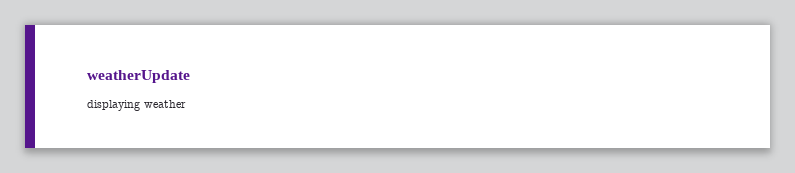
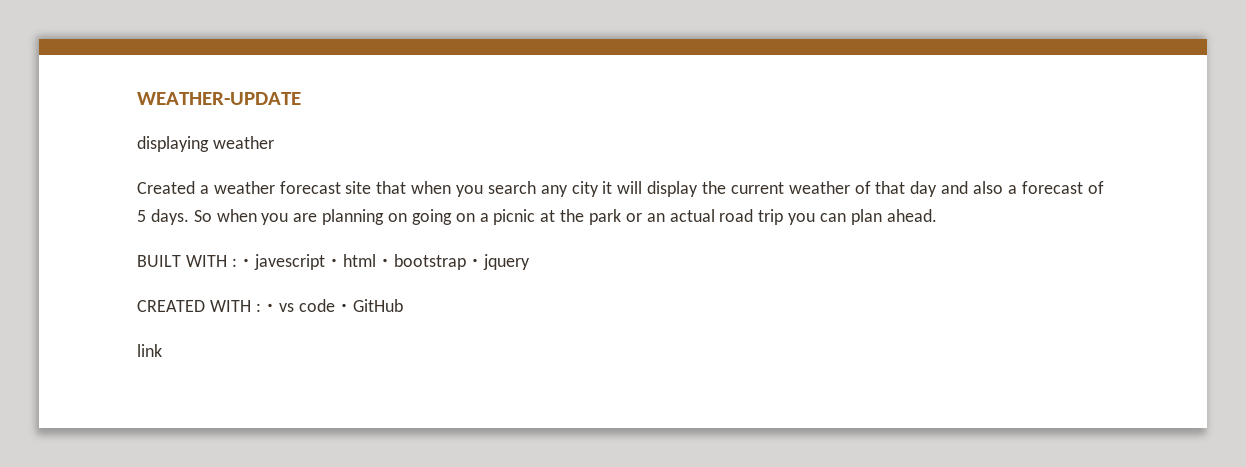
[87,70,190,83] weatherUpdate -> [137,92,301,105] WEATHER-UPDATE
(186, 104) none -> [137,181,1104,197] [137,209,937,225] [137,254,530,270] [137,299,403,312] [137,344,162,357] // Created a weather forecast site that when you search any city it will display the current weather of that day and also a forecast of 5 days. So when you are planning on going on a picnic at the park or an actual road trip you can plan ahead. // BUILT WITH :・javescript・html・bootstrap・jquery // CREATED WITH :・vs code・GitHub // link

